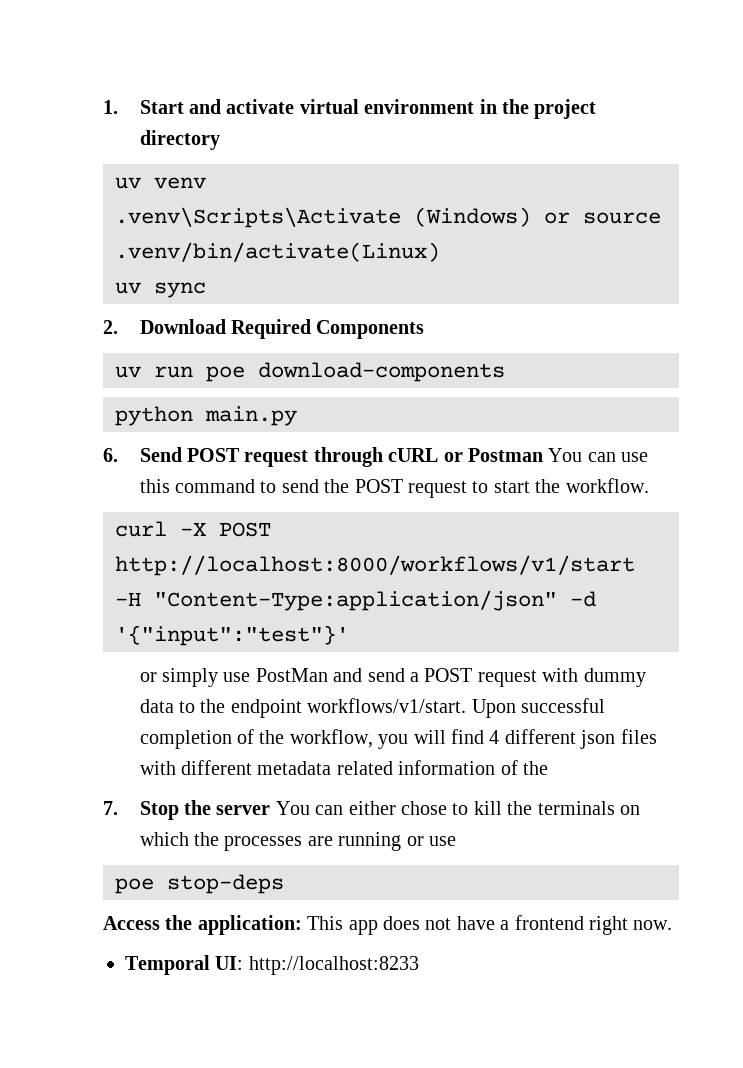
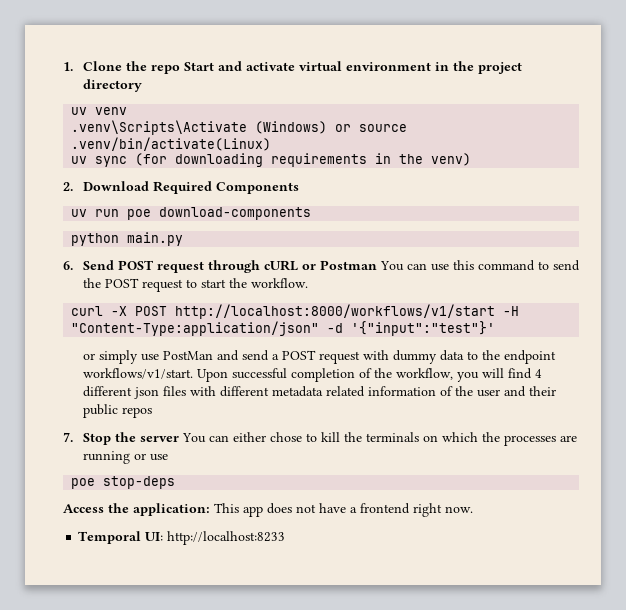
(118, 107) none -> [82,61,180,74] Clone the repo
(206, 290) none -> [135,153,472,167] (for downloading requirements in the venv)
(549, 768) none -> [476,386,556,397] [82,404,152,418] user and their public repos

